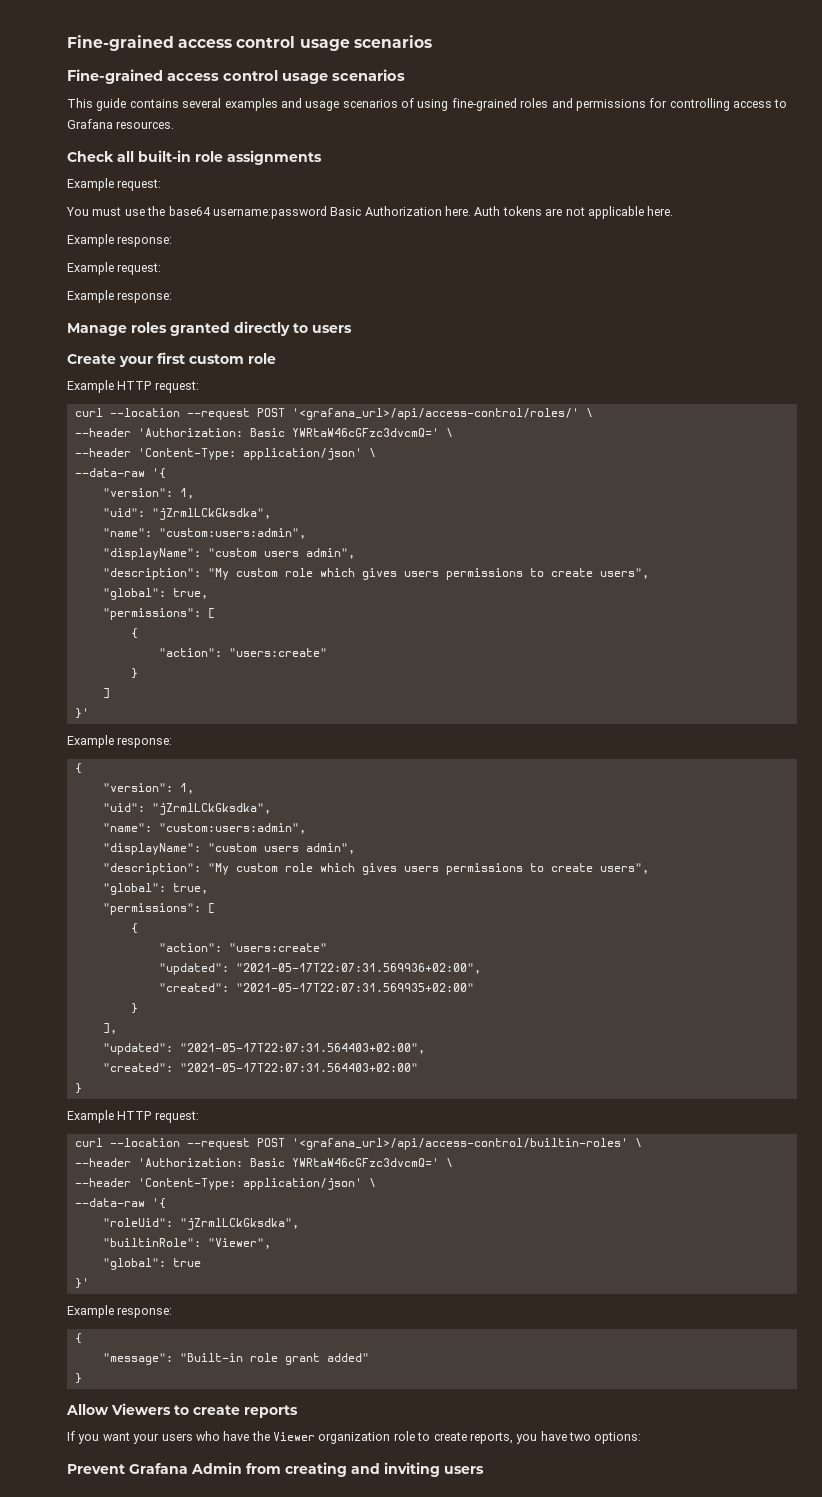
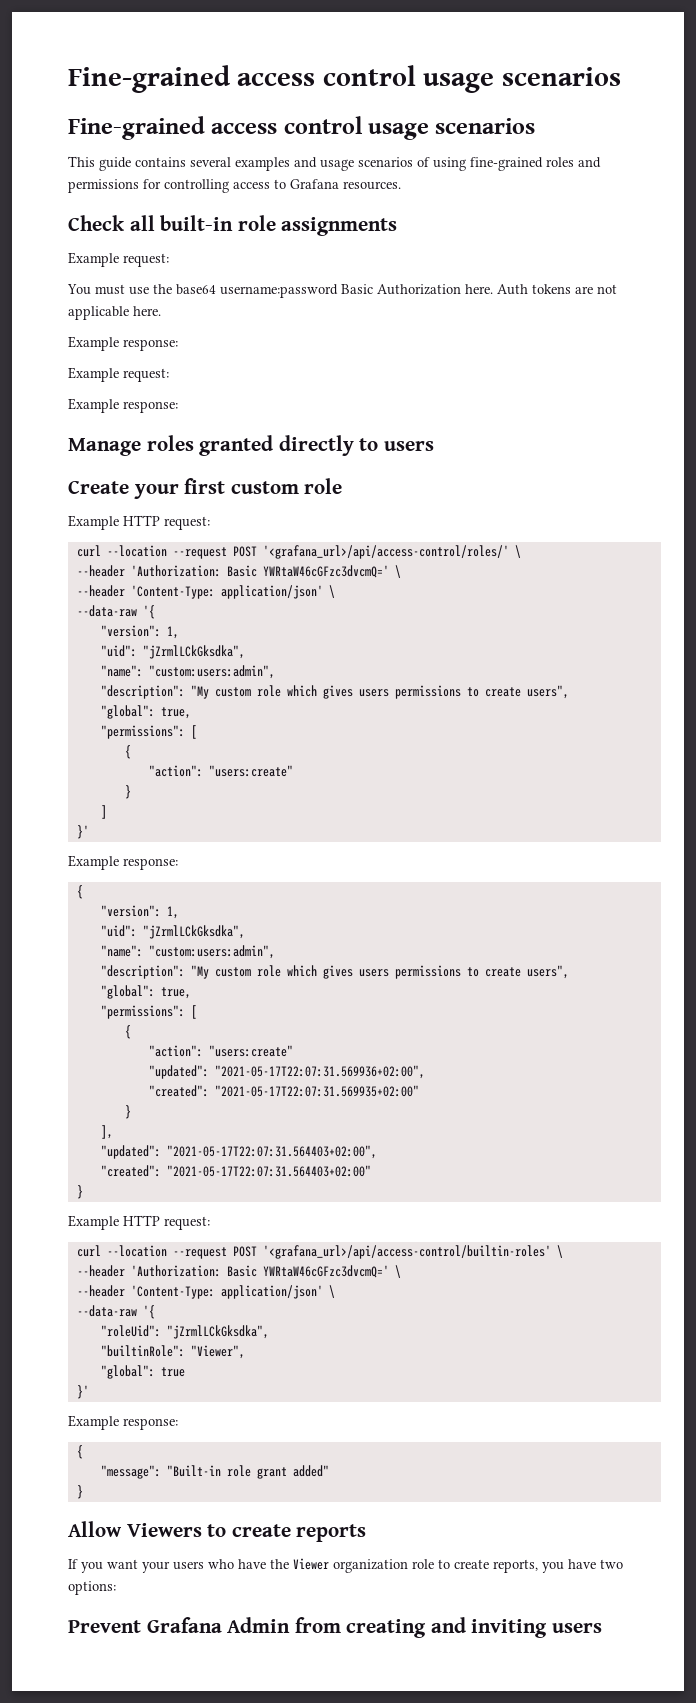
[102,548,355,560] // "displayName": "custom users admin", -> (275, 672) none
[102,843,355,855] // "displayName": "custom users admin", -> (275, 952) none

